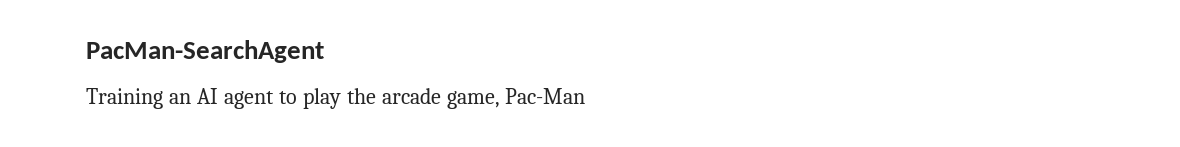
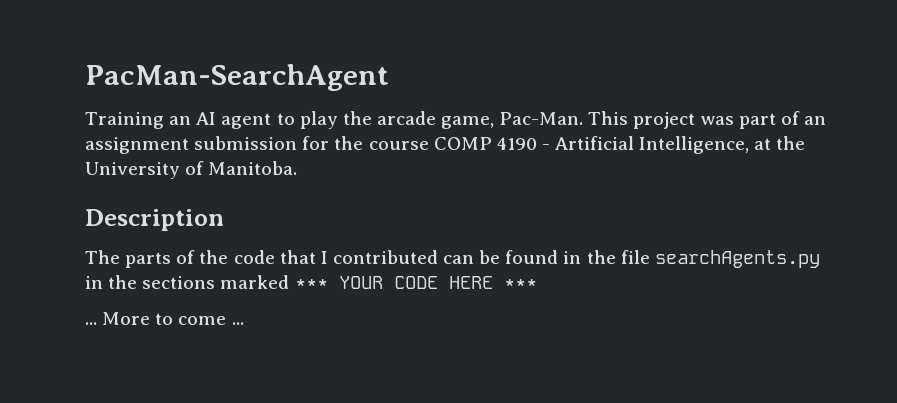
[505,88,586,104] Pac-Man -> [499,111,826,129] [85,136,806,154] [85,161,298,179] [85,209,224,231] [85,250,820,268] [85,275,537,289] [85,312,244,325] Pac-Man. This project was part of an assignment submission for the course COMP 4190 - Artificial Intelligence, at the University of Manitoba. // Description // The parts of the code that I contributed can be found in the file searchAgents.py in the sections marked *** YOUR CODE HERE *** // ... More to come ...

